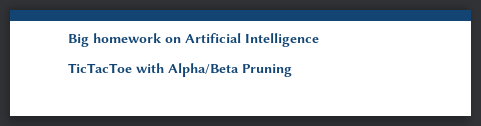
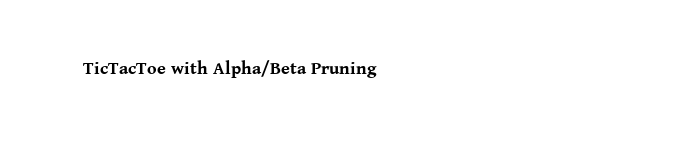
[68,33,319,47] Big homework on Artificial Intelligence // -> (83, 68) none

